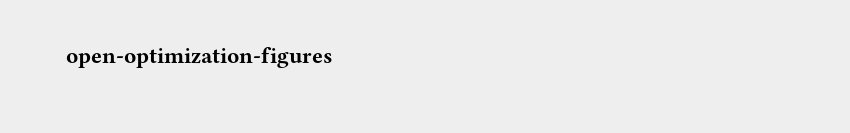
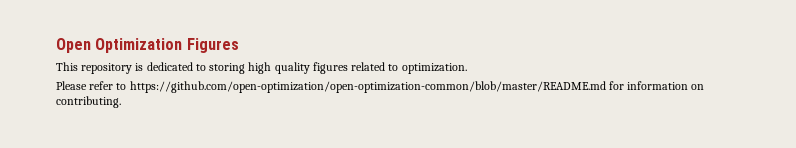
[66,47,333,68] open-optimization-figures -> [56,38,239,53] [56,62,467,74] [56,81,705,93] [56,96,121,108] Open Optimization Figures // This repository is dedicated to storing high quality figures related to optimization. // Please refer to https://github.com/open-optimization/open-optimization-common/blob/master/README.md for information on contributing.

